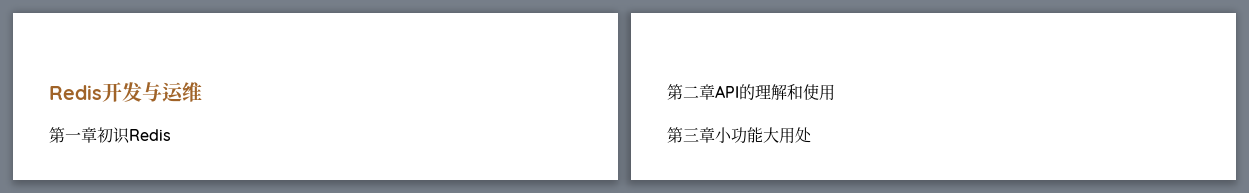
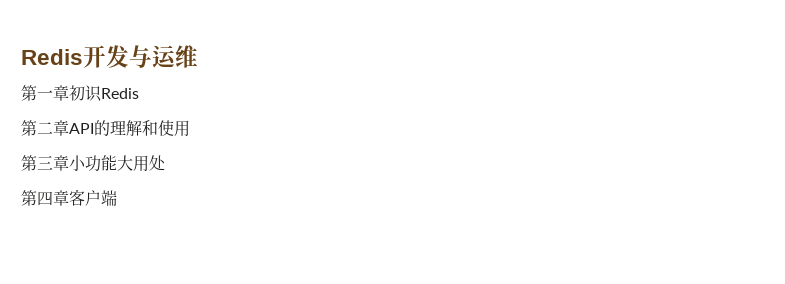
(811, 135) none -> [21,189,117,206] // 第四章客户端

